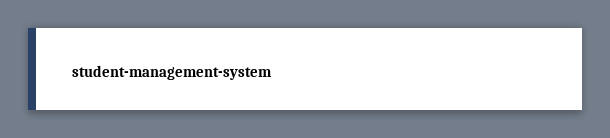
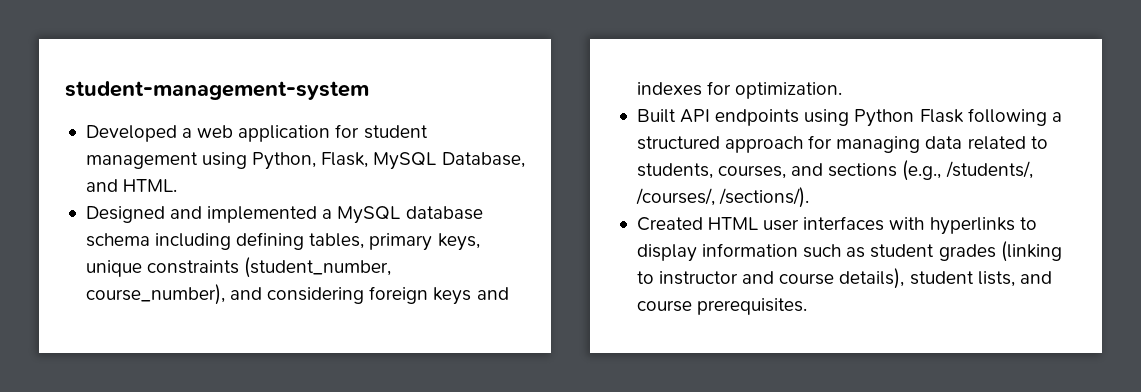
(272, 72) none -> [85,124,428,142] [85,152,525,170] [85,179,178,192] [85,206,483,224] [85,232,480,251] [85,257,392,278] [85,284,509,305] [636,81,843,99] [636,108,1062,127] [636,135,1048,153] [636,160,1033,181] [635,187,810,208] [636,216,1037,235] [636,241,1062,262] [636,268,1052,289] [636,298,808,315] // Developed a web application for student management using Python, Flask, MySQL Database, and HTML. // Designed and implemented a MySQL database schema including defining tables, primary keys, unique constraints (student_number, course_number), and considering foreign keys and indexes for optimization. // Built API endpoints using Python Flask following a structured approach for managing data related to students, courses, and sections (e.g., /students/, /courses/, /sections/). // Created HTML user interfaces with hyperlinks to display information such as student grades (linking to instructor and course details), student lists, and course prerequisites.

